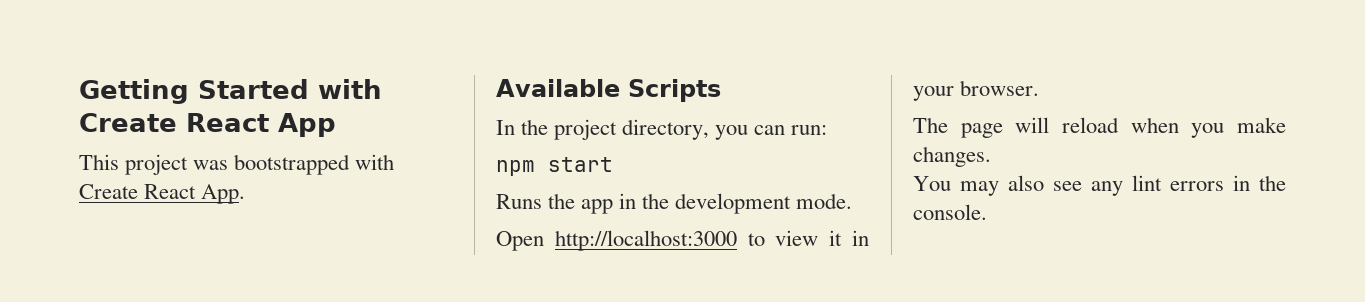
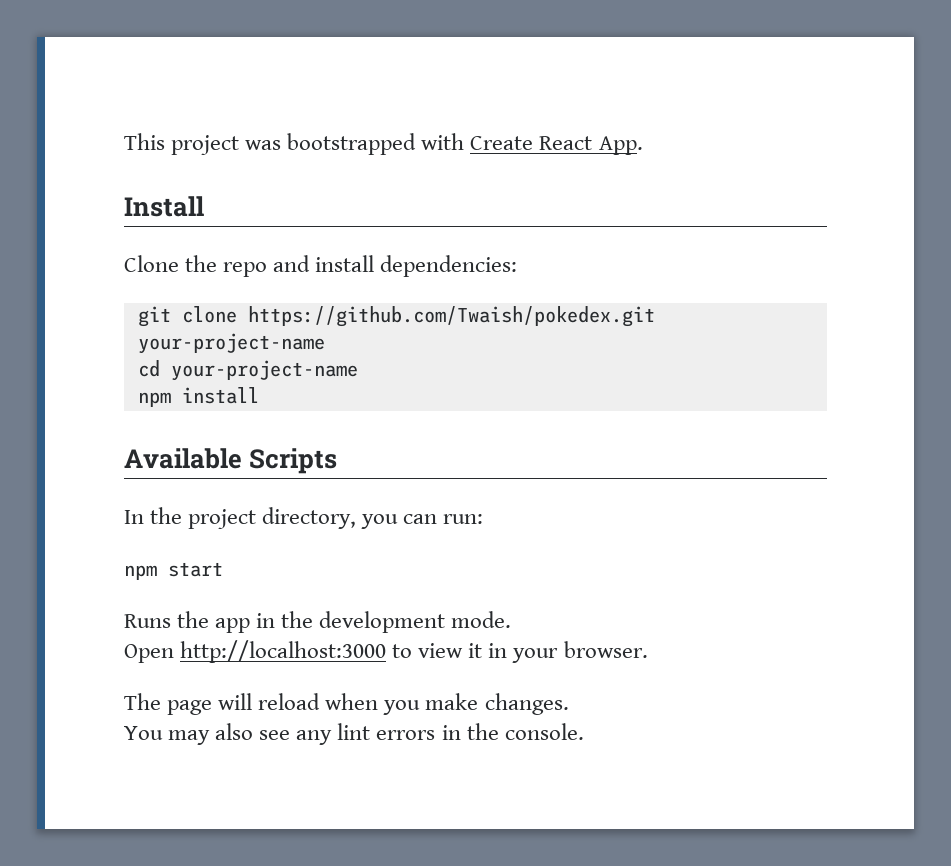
[79,79,382,104] [79,113,336,137] Getting Started with Create React App // -> (124, 141) none
(246, 194) none -> [124,196,204,217] [124,255,518,277] [137,306,655,327] [137,333,325,354] [137,360,358,381] [137,387,259,407] // Install // Clone the repo and install dependencies: // git clone https://github.com/Twaish/pokedex.git your-project-name // cd your-project-name // npm install

